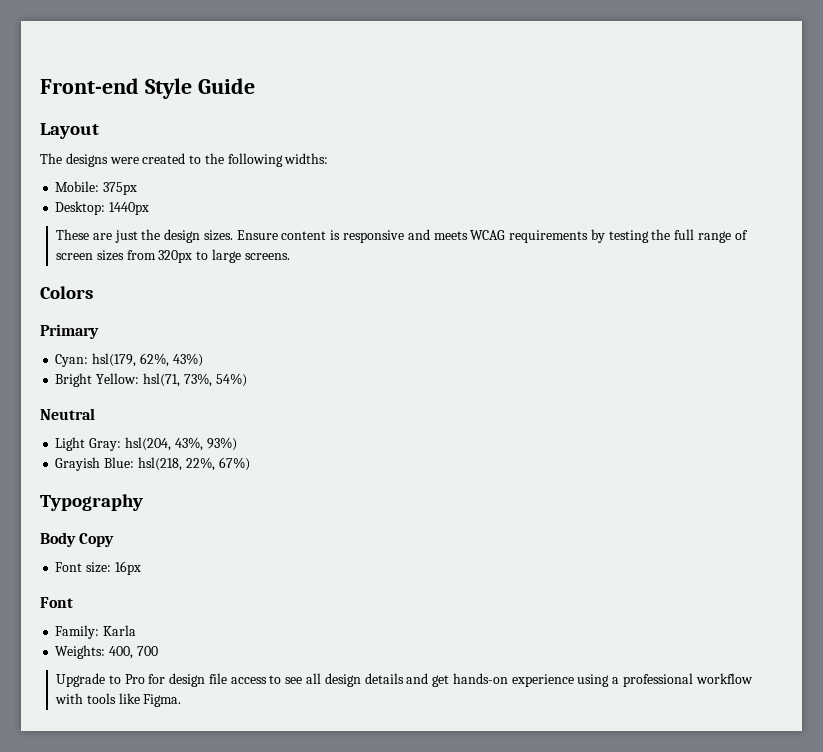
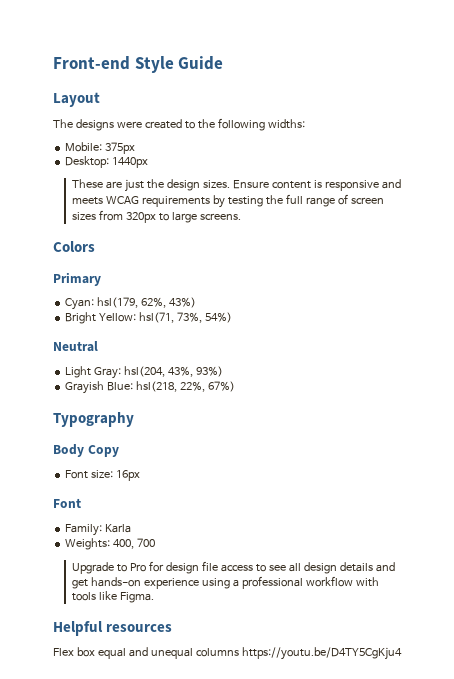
(182, 700) none -> [53,621,173,636] [53,647,402,660] // Helpful resources // Flex box equal and unequal columns https://youtu.be/D4TY5CgKju4

